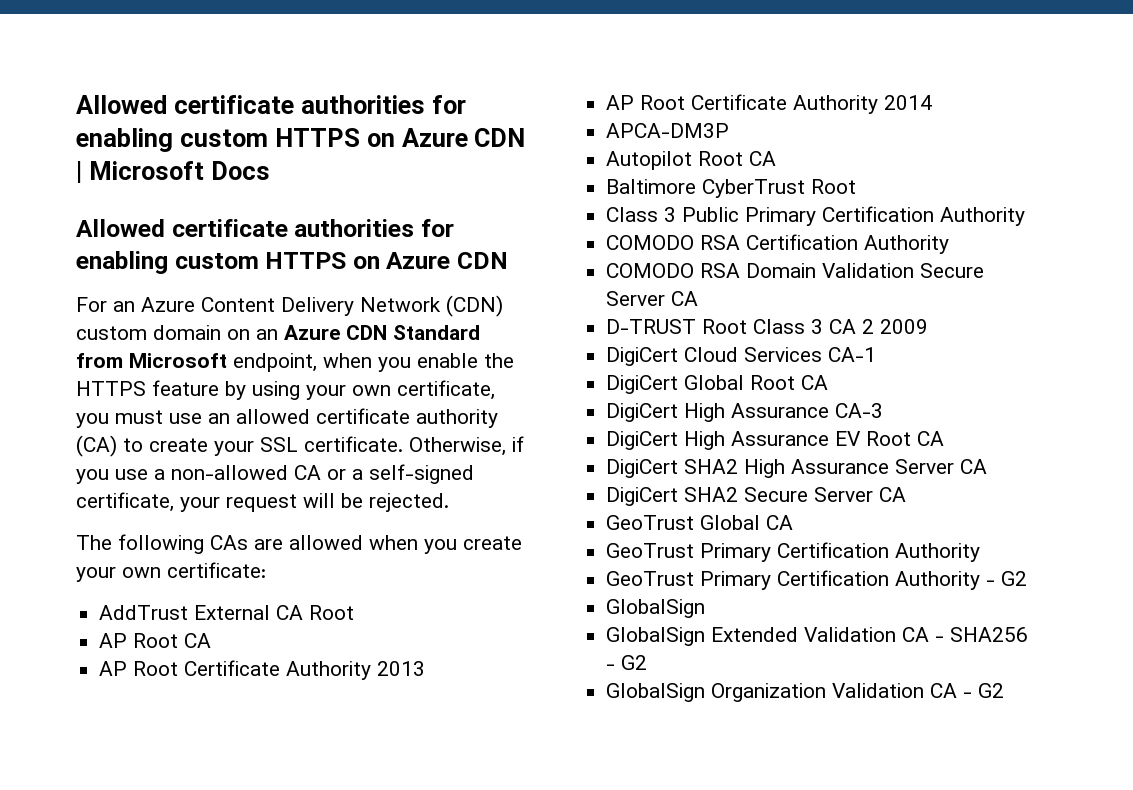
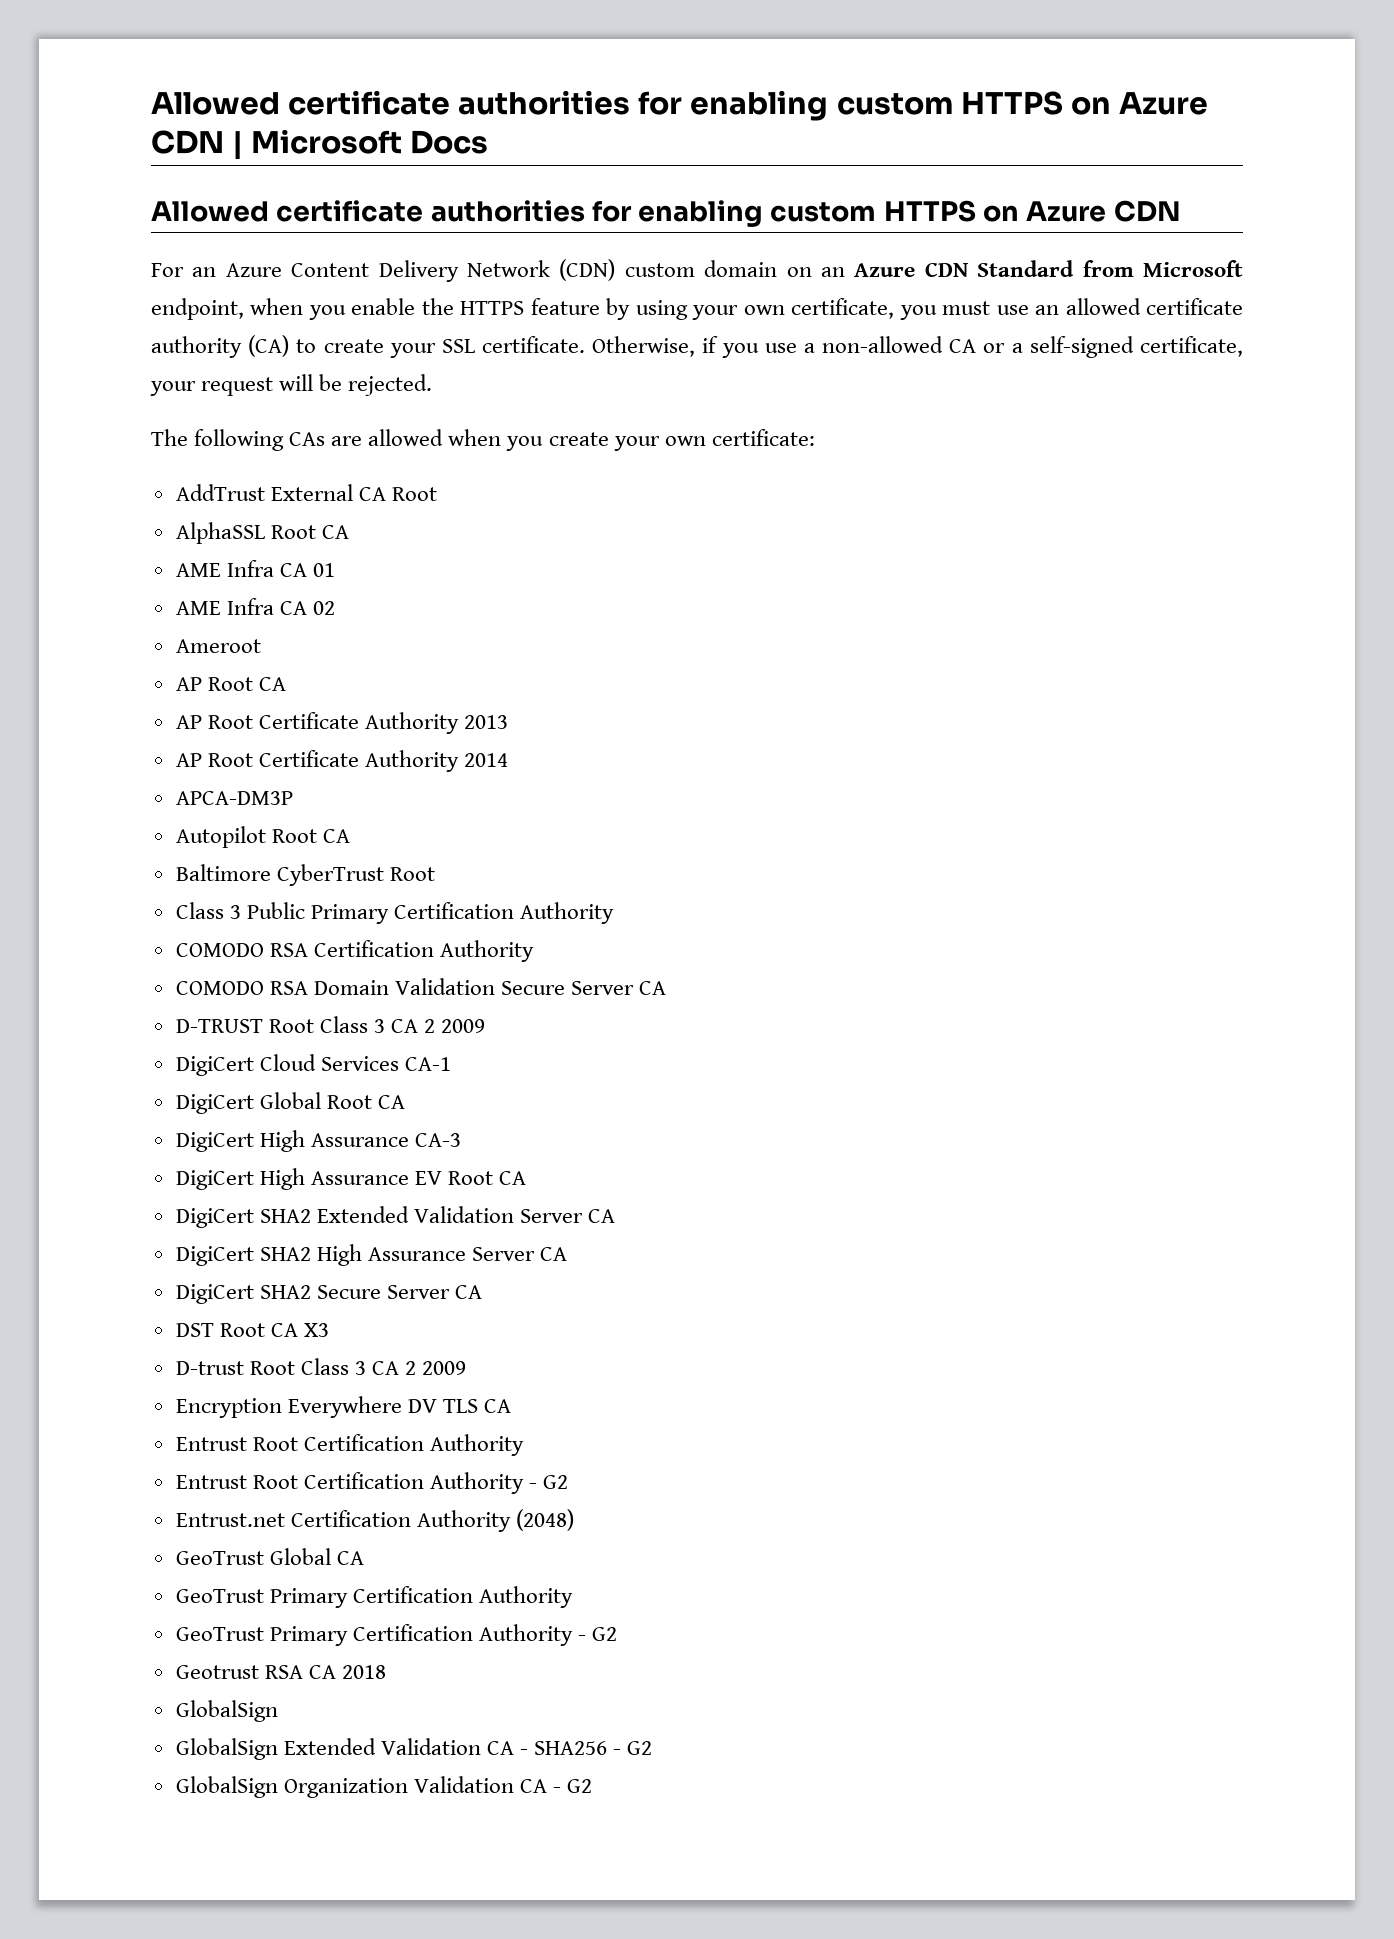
(355, 612) none -> [175,522,349,544] [175,560,335,577] [175,598,335,615] [175,639,261,653] // AlphaSSL Root CA // AME Infra CA 01 // AME Infra CA 02 // Ameroot
(945, 438) none -> [175,1206,616,1228] // DigiCert SHA2 Extended Validation Server CA
(907, 494) none -> [175,1323,329,1337] [175,1358,467,1375] [175,1396,512,1418] [175,1434,524,1456] [175,1472,569,1494] [175,1509,574,1532] // DST Root CA X3 // D-trust Root Class 3 CA 2 2009 // Encryption Everywhere DV TLS CA // Entrust Root Certification Authority // Entrust Root Certification Authority - G2 // Entrust.net Certification Authority (2048)
(1028, 578) none -> [175,1665,386,1679] // Geotrust RSA CA 2018

